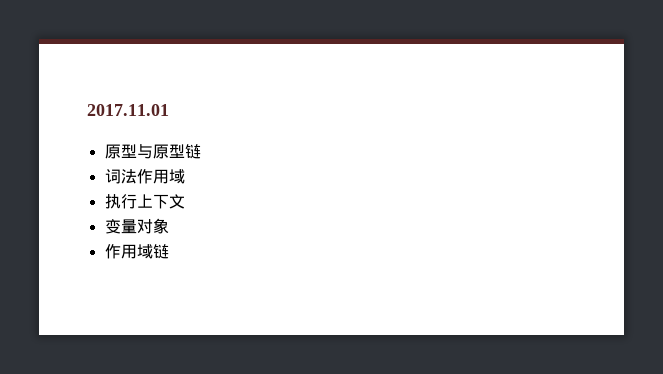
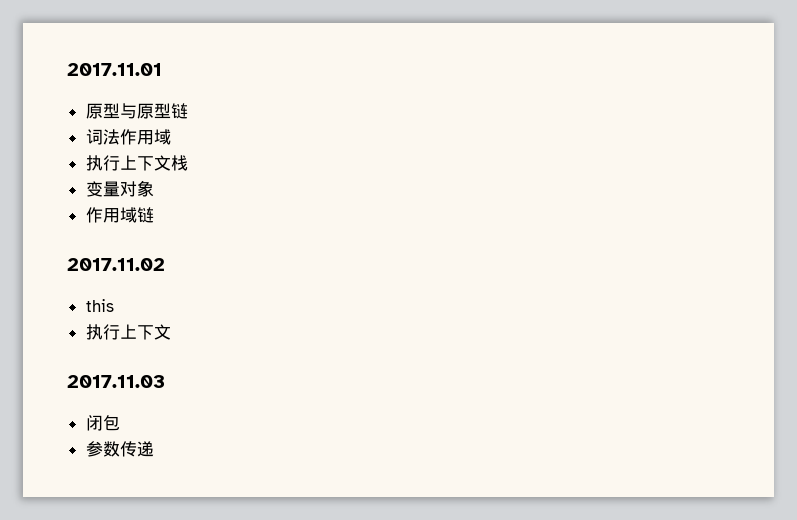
(185, 201) none -> [170,155,188,171] 栈
(169, 251) none -> [67,258,165,271] [85,299,114,312] [85,324,171,340] [67,375,165,388] [85,415,120,431] [85,441,154,457] // 2017.11.02 // this // 执行上下文 // 2017.11.03 // 闭包 // 参数传递

